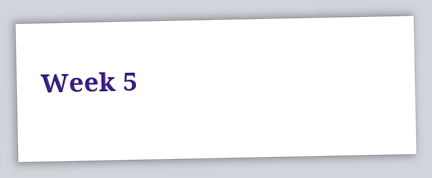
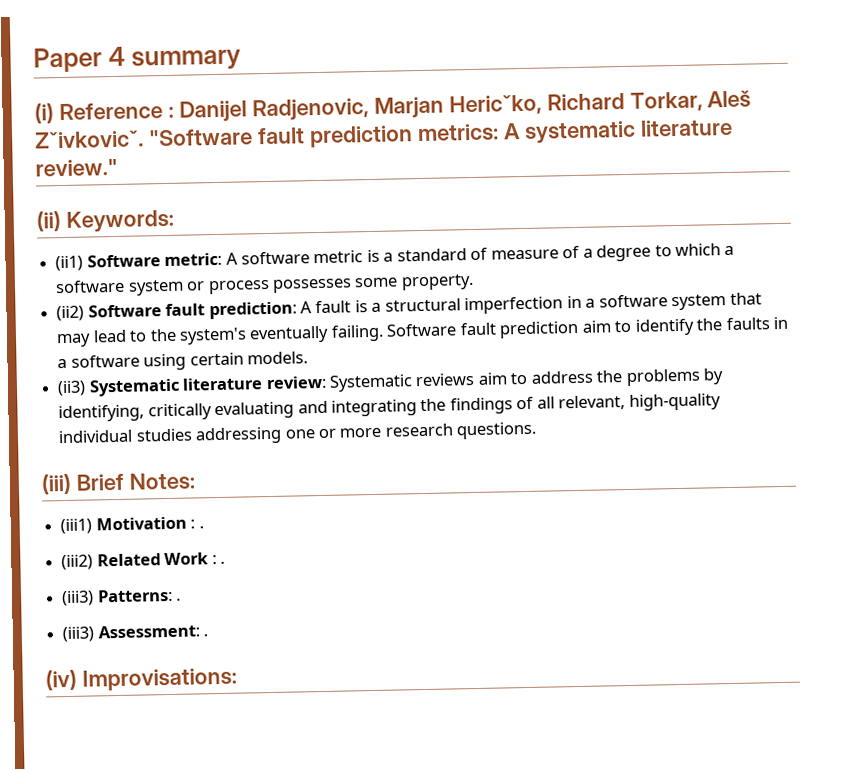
[40,72,140,93] Week 5 -> [33,46,241,73] [34,90,752,124] [34,118,733,149] [35,158,118,177] [36,209,174,233] [55,243,735,272] [55,273,474,296] [56,292,762,322] [56,316,788,348] [57,351,308,371] [57,368,725,397] [58,393,721,423] [58,421,538,445] [41,472,195,495] [60,516,204,535] [61,552,225,571] [61,588,182,607] [62,624,209,643] [45,667,237,692] Paper 4 summary // (i) Reference : Danijel Radjenovic, Marjan Hericˇko, Richard Torkar, Aleš Zˇivkovicˇ. "Software fault prediction metrics: A systematic literature review." // (ii) Keywords: // (ii1) Software metric: A software metric is a standard of measure of a degree to which a software system or process possesses some property. // (ii2) Software fault prediction: A fault is a structural imperfection in a software system that may lead to the system's eventually failing. Software fault prediction aim to identify the faults in a software using certain models. // (ii3) Systematic literature review: Systematic reviews aim to address the problems by identifying, critically evaluating and integrating the findings of all relevant, high-quality individual studies addressing one or more research questions. // (iii) Brief Notes: // (iii1) Motivation : . // (iii2) Related Work : . // (iii3) Patterns: . // (iii3) Assessment: . // (iv) Improvisations:

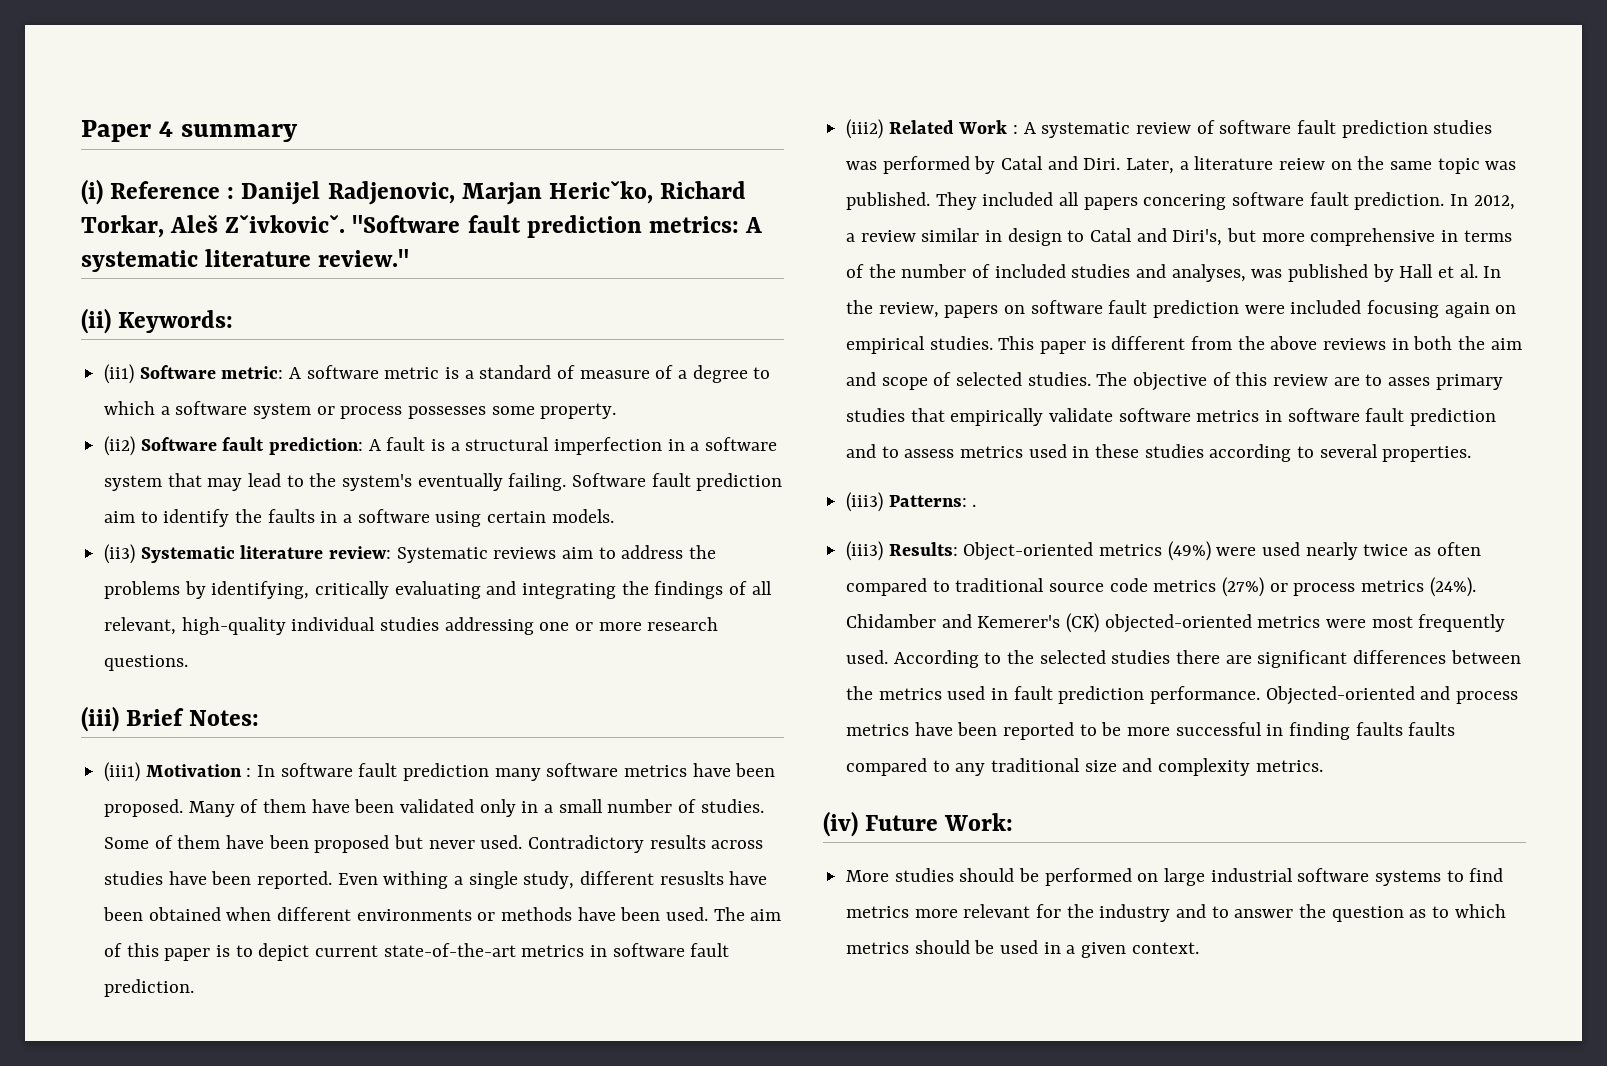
[198,525,204,529] [61,552,225,571] [61,588,182,607] [62,624,209,643] [45,667,237,692] . // (iii2) Related Work : . // (iii3) Patterns: . // (iii3) Assessment: . // (iv) Improvisations: -> [257,763,776,781] [104,799,764,817] [104,835,764,853] [104,871,768,889] [103,907,782,921] [104,943,730,961] [104,979,195,997] [846,119,1493,139] [846,156,1517,174] [846,192,1515,210] [846,228,1512,246] [846,264,1502,282] [846,300,1517,318] [846,336,1522,354] [846,372,1503,391] [846,408,1497,426] [846,444,1472,462] [846,492,977,512] [846,541,1481,561] [846,577,1476,597] [846,613,1506,633] [846,650,1521,668] [846,686,1519,705] [846,722,1456,740] [846,758,1323,776] [823,811,1014,837] [846,868,1504,886] [846,904,1506,922] [846,940,1199,958] In software fault prediction many software metrics have been proposed. Many of them have been validated only in a small number of studies. Some of them have been proposed but never used. Contradictory results across studies have been reported. Even withing a single study, different resuslts have been obtained when different environments or methods have been used. The aim of this paper is to depict current state-of-the-art metrics in software fault prediction. // (iii2) Related Work : A systematic review of software fault prediction studies was performed by Catal and Diri. Later, a literature reiew on the same topic was published. They included all papers concering software fault prediction. In 2012, a review similar in design to Catal and Diri's, but more comprehensive in terms of the number of included studies and analyses, was published by Hall et al. In the review, papers on software fault prediction were included focusing again on empirical studies. This paper is different from the above reviews in both the aim and scope of selected studies. The objective of this review are to asses primary studies that empirically validate software metrics in software fault prediction and to assess metrics used in these studies according to several properties. // (iii3) Patterns: . // (iii3) Results: Object-oriented metrics (49%) were used nearly twice as often compared to traditional source code metrics (27%) or process metrics (24%). Chidamber and Kemerer's (CK) objected-oriented metrics were most frequently used. According to the selected studies there are significant differences between the metrics used in fault prediction performance. Objected-oriented and process metrics have been reported to be more successful in finding faults faults compared to any traditional size and complexity metrics. // (iv) Future Work: // More studies should be performed on large industrial software systems to find metrics more relevant for the industry and to answer the question as to which metrics should be used in a given context.

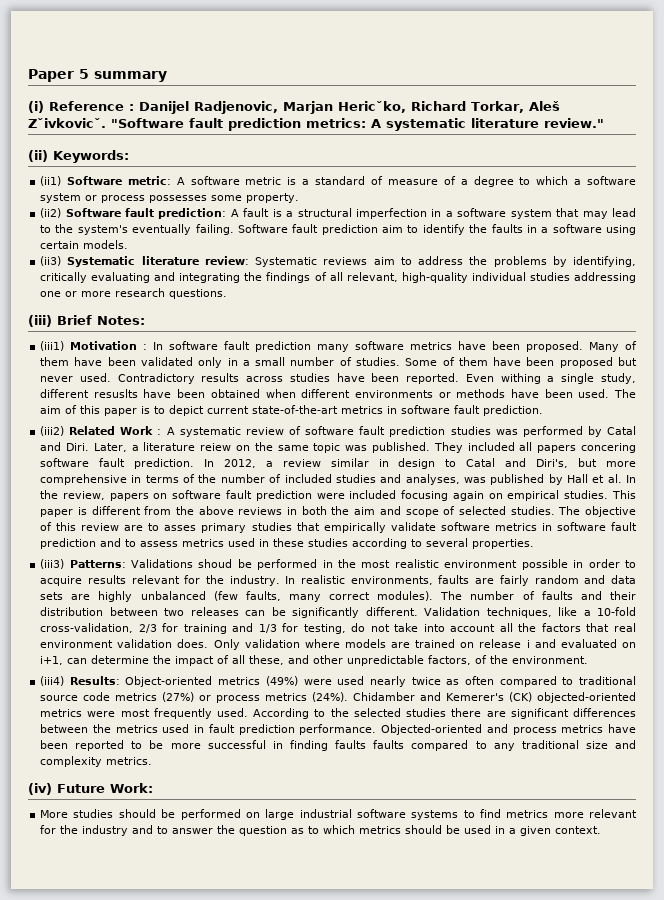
[158,121,173,137] 4 -> [79,69,89,79] 5
[972,504,977,507] [846,541,884,561] . // (iii3) -> [130,559,636,570] [40,575,636,586] [40,591,636,602] [40,607,637,618] [40,623,636,634] [40,639,636,650] [40,655,589,666] [40,676,65,686] Validations shoud be performed in the most realistic environment possible in order to acquire results relevant for the industry. In realistic environments, faults are fairly random and data sets are highly unbalanced (few faults, many correct modules). The number of faults and their distribution between two releases can be significantly different. Validation techniques, like a 10-fold cross-validation, 2/3 for training and 1/3 for testing, do not take into account all the factors that real environment validation does. Only validation where models are trained on release i and evaluated on i+1, can determine the impact of all these, and other unpredictable factors, of the environment. // (iii4)

